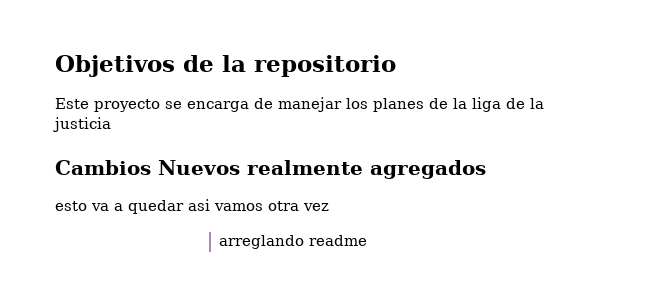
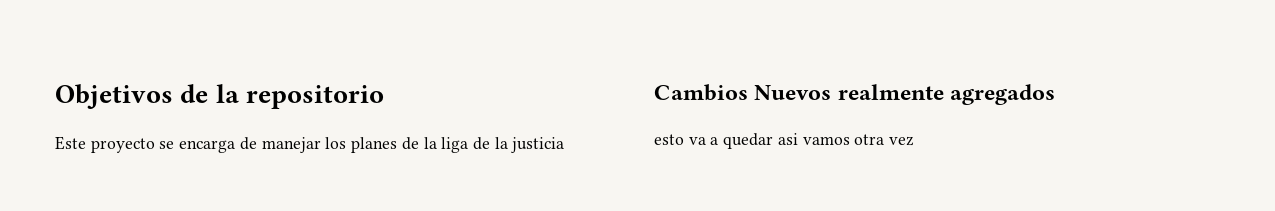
[219,235,368,249] // arreglando readme -> (915, 141) none

